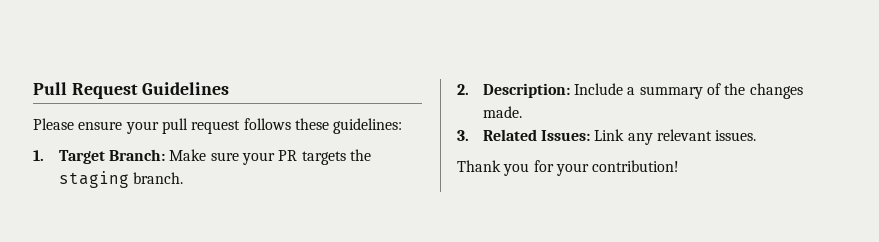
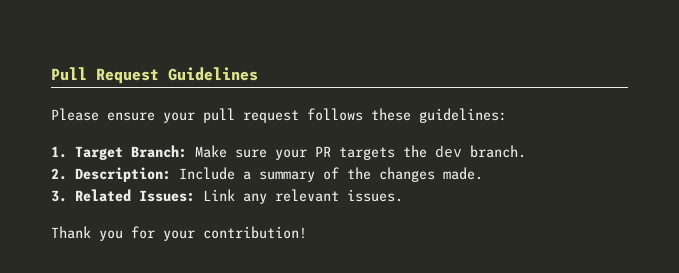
[58,171,129,188] staging -> [434,145,462,157] dev

